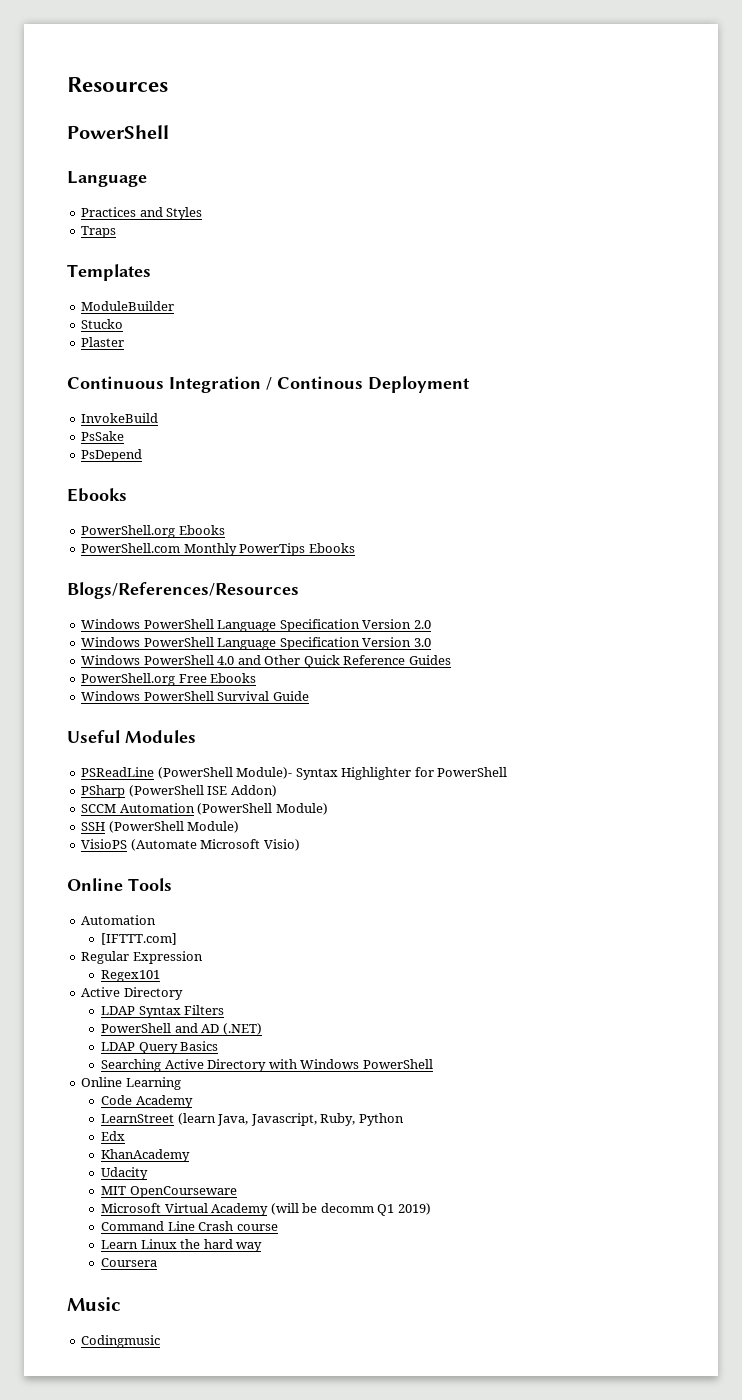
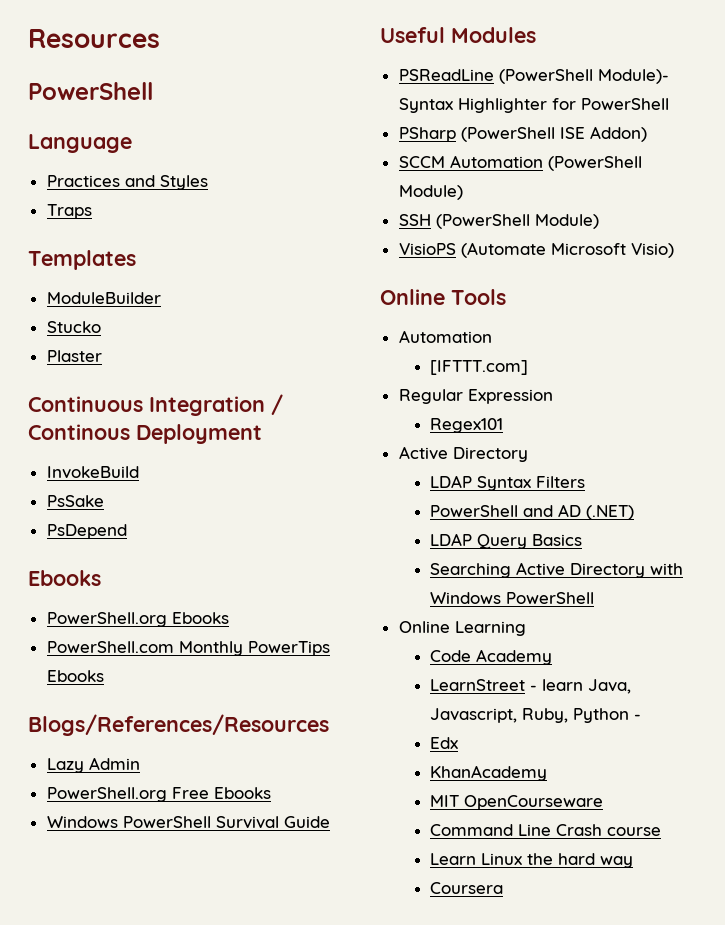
[81,619,431,632] [81,637,431,650] [81,655,451,668] Windows PowerShell Language Specification Version 2.0 // Windows PowerShell Language Specification Version 3.0 // Windows PowerShell 4.0 and Other Quick Reference Guides -> [46,757,140,773] Lazy Admin
[177,1113,216,1125] (learn -> [529,679,583,691] - learn
(404, 1119) none -> [633,714,641,720] -
[101,1167,149,1180] // Udacity -> (547, 773) none
[101,1203,431,1216] // Microsoft Virtual Academy (will be decomm Q1 2019) -> (603, 802) none
[67,1297,120,1311] [81,1335,161,1348] // Music // Codingmusic -> (503, 888) none

